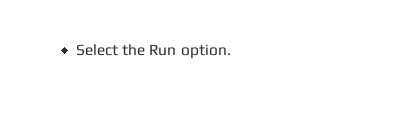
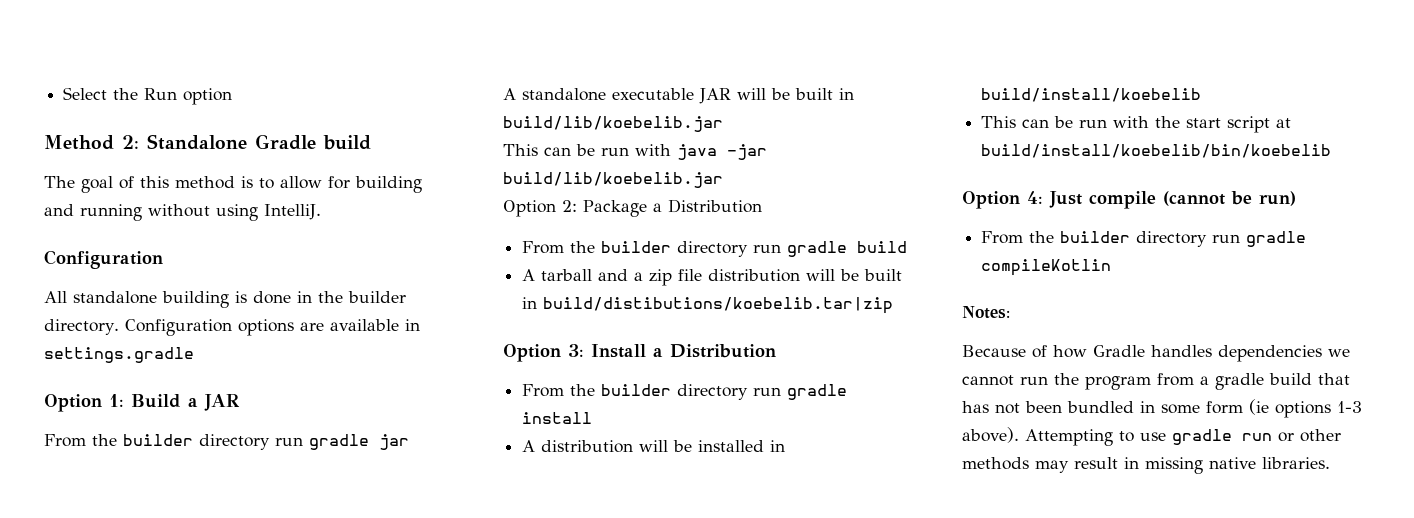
[180,44,231,59] option. -> [183,88,233,105] [44,134,371,150] [44,176,422,193] [44,204,321,221] [44,250,163,269] [44,291,406,308] [44,319,420,336] [44,347,194,363] [44,394,240,412] [44,434,409,450] [503,88,854,104] [503,116,723,132] [503,144,767,160] [503,172,723,188] [503,199,762,217] [522,241,908,257] [522,269,903,286] [522,297,894,314] [503,344,776,362] [522,384,848,400] [522,412,593,424] [522,440,786,453] [981,88,1202,102] [981,116,1292,133] [981,144,1332,158] [962,191,1296,209] [981,231,1307,247] [981,259,1112,276] [962,306,1010,319] [962,345,1350,362] [962,373,1350,390] [962,399,1362,418] [962,427,1341,446] [962,457,1330,474] option // Method 2: Standalone Gradle build // The goal of this method is to allow for building and running without using IntelliJ. // Configuration // All standalone building is done in the builder directory. Configuration options are available in settings.gradle // Option 1: Build a JAR // From the builder directory run gradle jar // A standalone executable JAR will be built in build/lib/koebelib.jar // This can be run with java -jar build/lib/koebelib.jar // Option 2: Package a Distribution // From the builder directory run gradle build // A tarball and a zip file distribution will be built in build/distibutions/koebelib.tar|zip // Option 3: Install a Distribution // From the builder directory run gradle install // A distribution will be installed in build/install/koebelib // This can be run with the start script at build/install/koebelib/bin/koebelib // Option 4: Just compile (cannot be run) // From the builder directory run gradle compileKotlin // Notes: // Because of how Gradle handles dependencies we cannot run the program from a gradle build that has not been bundled in some form (ie options 1-3 above). Attempting to use gradle run or other methods may result in missing native libraries.

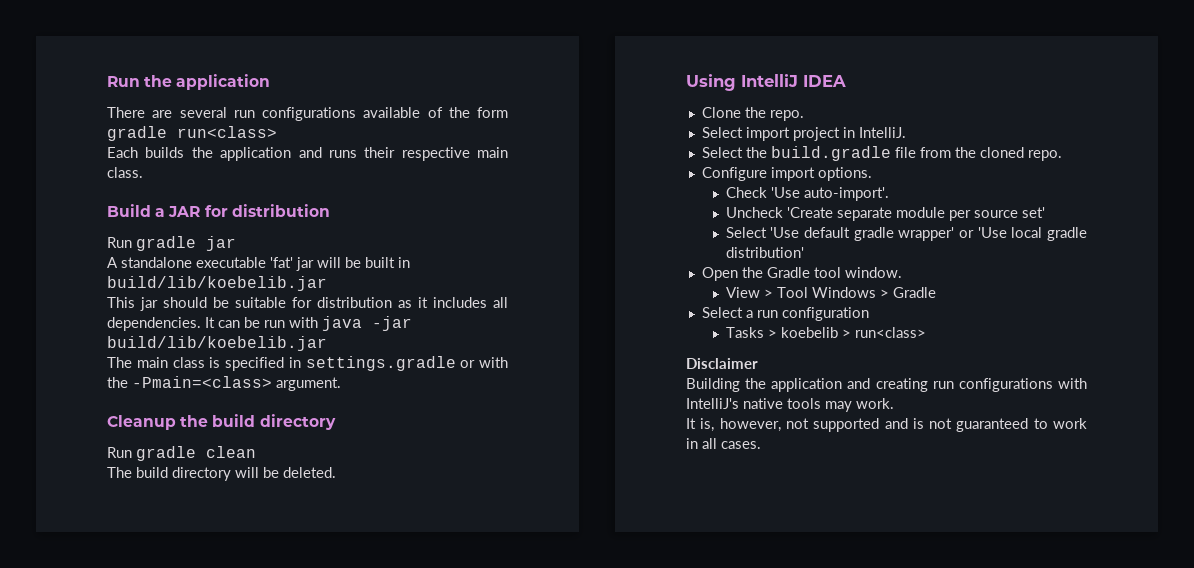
[63,87,233,105] [44,134,371,150] [44,176,422,193] [44,204,321,221] [44,250,163,269] [44,291,406,308] [44,319,420,336] [44,347,194,363] [44,394,240,412] [44,434,303,450] Select the Run option // Method 2: Standalone Gradle build // The goal of this method is to allow for building and running without using IntelliJ. // Configuration // All standalone building is done in the builder directory. Configuration options are available in settings.gradle // Option 1: Build a JAR // From the builder directory run -> [107,74,271,90] [107,107,508,121] [107,126,277,141] [107,147,508,161] [107,167,143,178] [107,204,330,217] [107,237,132,248] Run the application // There are several run configurations available of the form gradle run<class> // Each builds the application and runs their respective main class. // Build a JAR for distribution // Run
[699,88,731,104] JAR -> [270,257,314,271] 'fat' jar
(538, 150) none -> [140,297,508,311] [107,317,215,331] jar should be suitable for distribution as it includes all dependencies. It
[503,199,762,217] [522,241,908,257] [522,269,903,286] [522,297,894,314] [503,344,776,362] [522,384,848,400] [522,412,593,424] [522,440,786,453] [981,88,1202,102] [981,116,1292,133] [981,144,1332,158] [962,191,1296,209] [981,231,1307,247] [981,259,1112,276] [962,306,1010,319] [962,345,1350,362] [962,373,1350,390] [962,399,1362,418] [962,427,1341,446] [962,457,1330,474] Option 2: Package a Distribution // From the builder directory run gradle build // A tarball and a zip file distribution will be built in build/distibutions/koebelib.tar|zip // Option 3: Install a Distribution // From the builder directory run gradle install // A distribution will be installed in build/install/koebelib // This can be run with the start script at build/install/koebelib/bin/koebelib // Option 4: Just compile (cannot be run) // From the builder directory run gradle compileKotlin // Notes: // Because of how Gradle handles dependencies we cannot run the program from a gradle build that has not been bundled in some form (ie options 1-3 above). Attempting to use gradle run or other methods may result in missing native libraries. -> [107,356,508,371] [107,376,341,391] [107,414,336,430] [107,446,256,461] [107,467,336,481] [686,74,846,91] [701,107,804,121] [701,127,906,141] [701,146,1062,161] [701,167,872,181] [725,187,889,201] [725,207,1045,221] [725,227,1087,241] [725,247,804,258] [701,267,902,281] [725,287,936,298] [701,307,869,321] [725,327,926,338] [686,358,758,369] [686,378,1087,392] [686,398,894,412] [686,418,1087,432] [686,438,761,449] The main class is specified in settings.gradle or with the -Pmain=<class> argument. // Cleanup the build directory // Run gradle clean // The build directory will be deleted. // Using IntelliJ IDEA // Clone the repo. // Select import project in IntelliJ. // Select the build.gradle file from the cloned repo. // Configure import options. // Check 'Use auto-import'. // Uncheck 'Create separate module per source set' // Select 'Use default gradle wrapper' or 'Use local gradle distribution' // Open the Gradle tool window. // View > Tool Windows > Gradle // Select a run configuration // Tasks > koebelib > run<class> // Disclaimer // Building the application and creating run configurations with IntelliJ's native tools may work. // It is, however, not supported and is not guaranteed to work in all cases.

